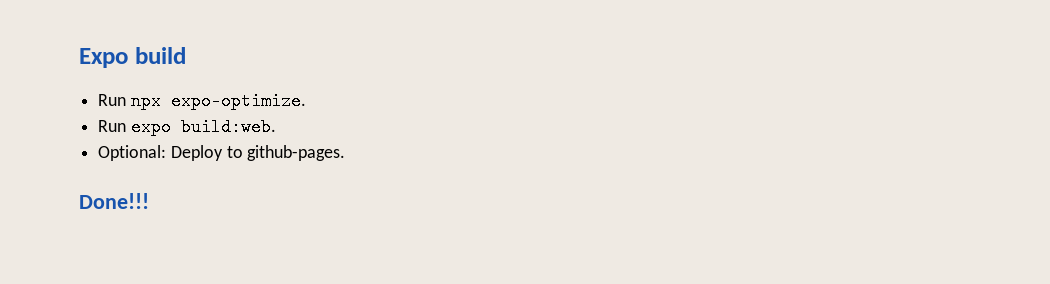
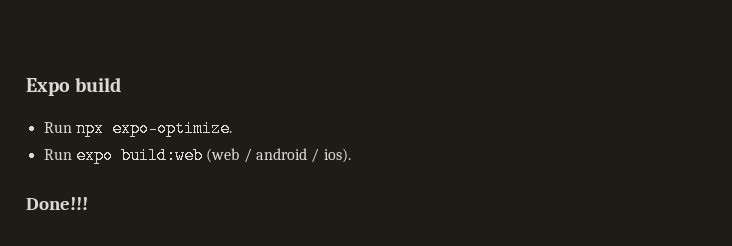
[180,118,276,136] [98,145,346,161] build:web. // Optional: Deploy to github-pages. -> [120,147,351,164] build:web (web / android / ios).

